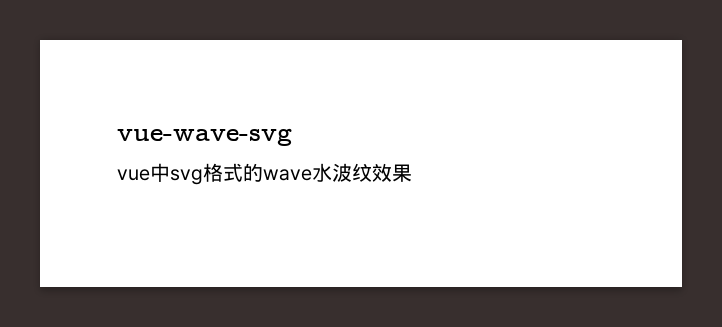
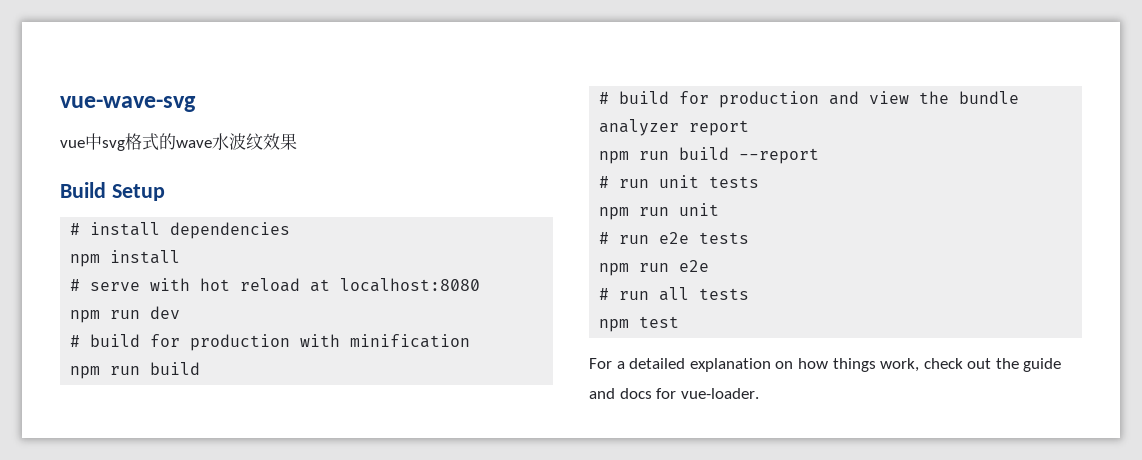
(412, 173) none -> [60,182,165,201] [70,222,291,239] [70,250,181,267] [70,278,481,292] [70,306,181,323] [70,334,471,351] [70,362,201,379] [599,91,1020,108] [599,119,750,136] [599,147,820,164] [599,175,760,188] [599,203,720,220] [599,232,750,244] [599,260,710,276] [599,287,750,301] [599,316,680,332] [589,358,1062,372] [589,388,759,399] // Build Setup // # install dependencies // npm install // # serve with hot reload at localhost:8080 // npm run dev // # build for production with minification // npm run build // # build for production and view the bundle analyzer report // npm run build --report // # run unit tests // npm run unit // # run e2e tests // npm run e2e // # run all tests // npm test // For a detailed explanation on how things work, check out the guide and docs for vue-loader.

